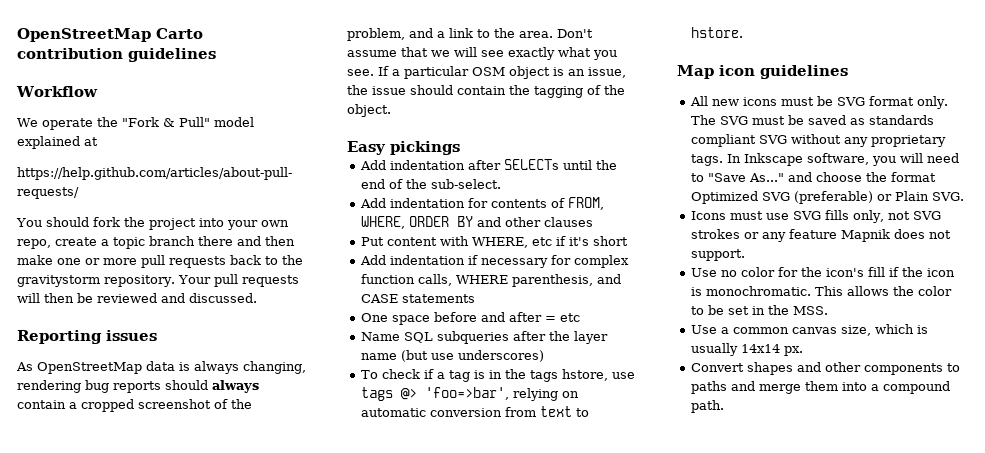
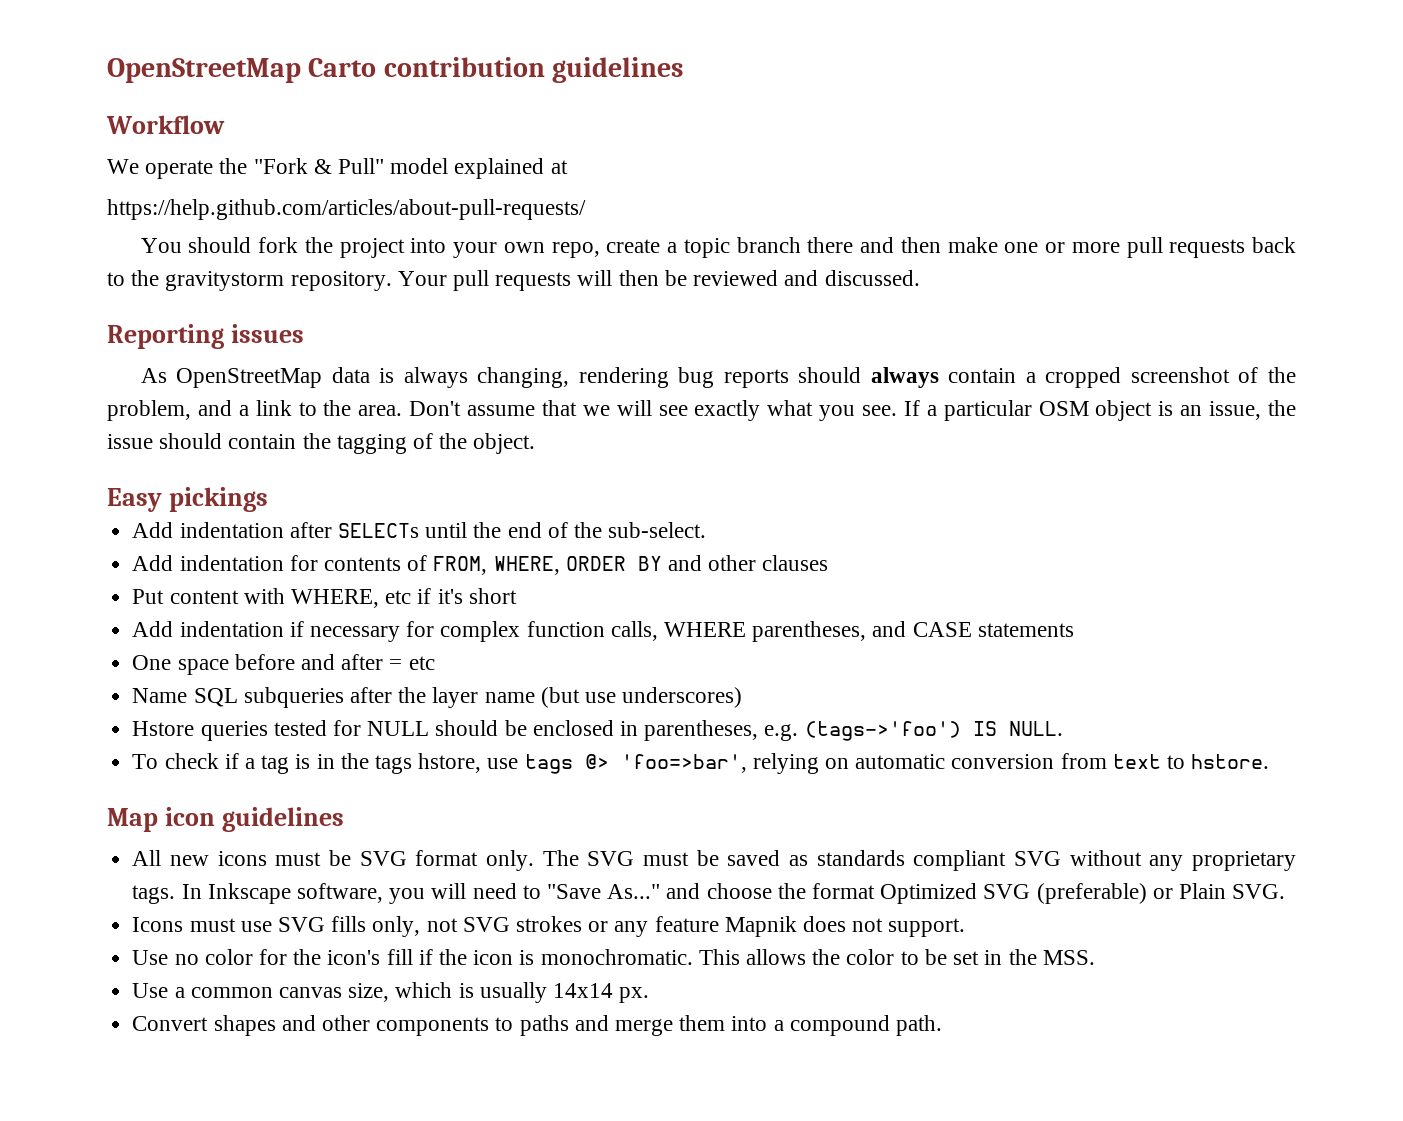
[512,274,594,287] parenthesis, -> [752,621,867,642] parentheses,
(545, 356) none -> [132,720,1063,741] // Hstore queries tested for NULL should be enclosed in parentheses, e.g. (tags->'foo') IS NULL.

